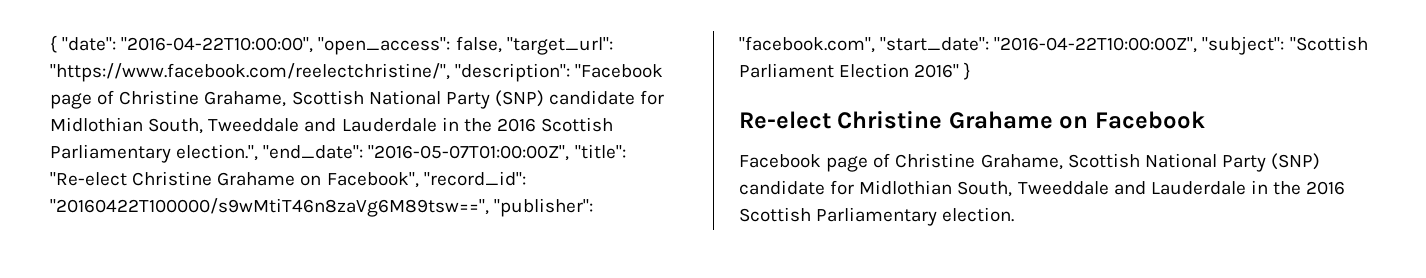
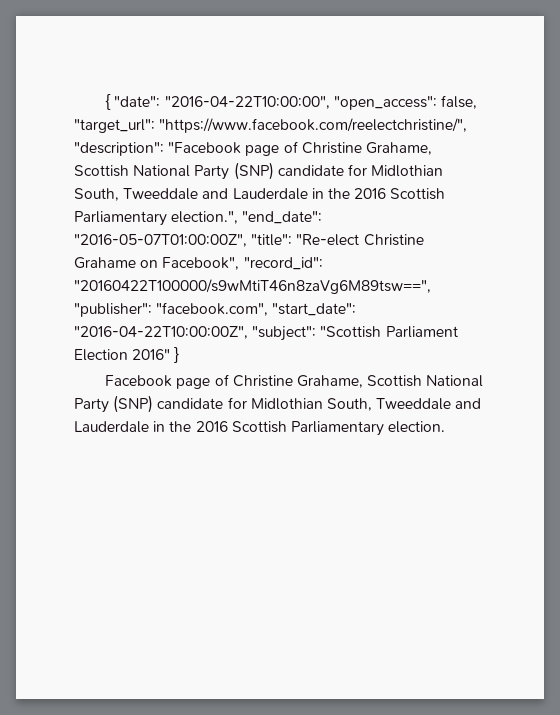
[739,110,1205,129] // Re-elect Christine Grahame on Facebook -> (180, 355) none

